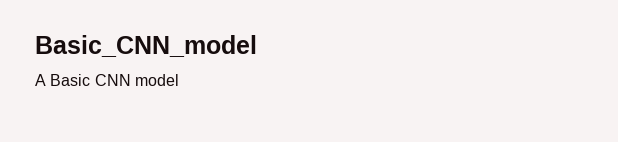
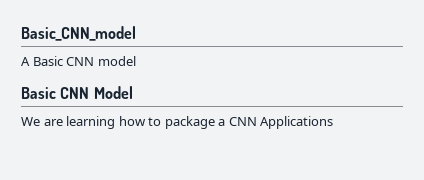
(179, 80) none -> [21,86,133,99] [21,116,334,129] // Basic CNN Model // We are learning how to package a CNN Applications

